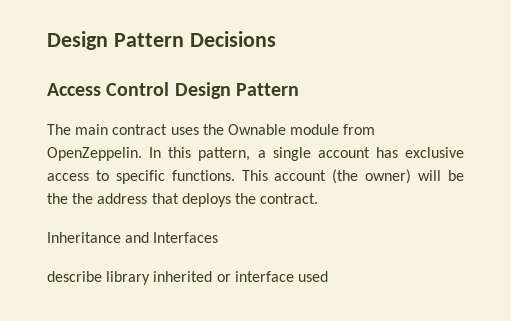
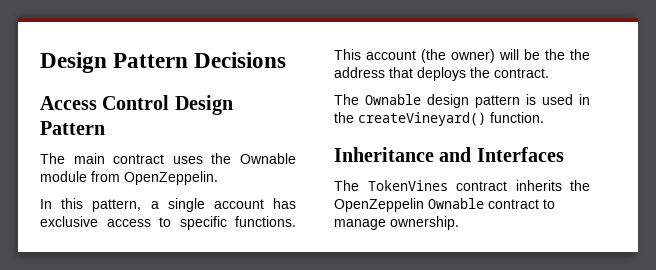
(142, 154) none -> (218, 178) //
[47,232,219,243] [47,271,328,285] Inheritance and Interfaces // describe library inherited or interface used -> [334,94,590,108] [334,112,544,126] [334,147,564,162] [334,180,590,191] [334,198,555,212] [334,216,459,230] The Ownable design pattern is used in the createVineyard() function. // Inheritance and Interfaces // The TokenVines contract inherits the OpenZeppelin Ownable contract to manage ownership.

